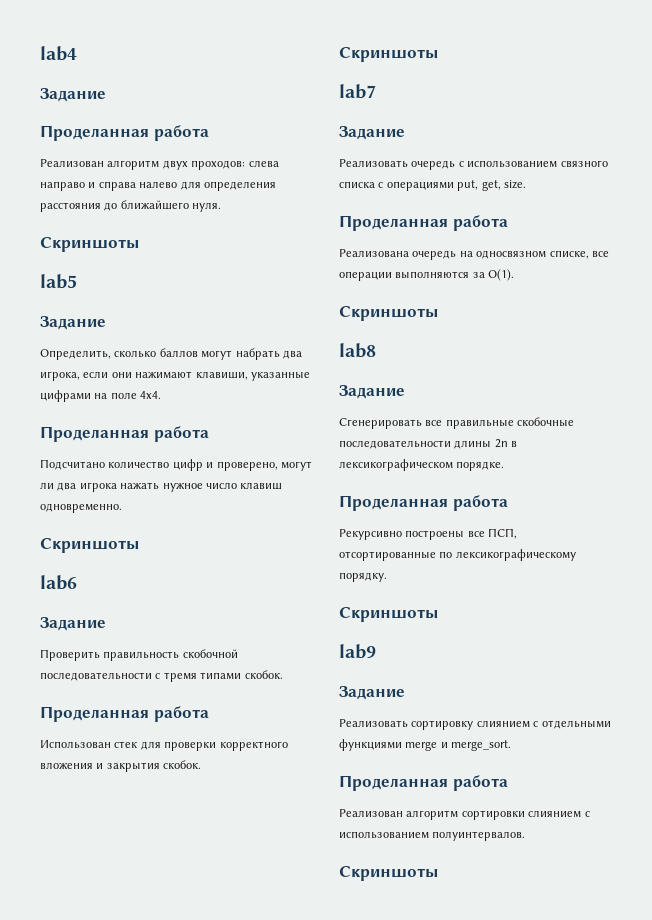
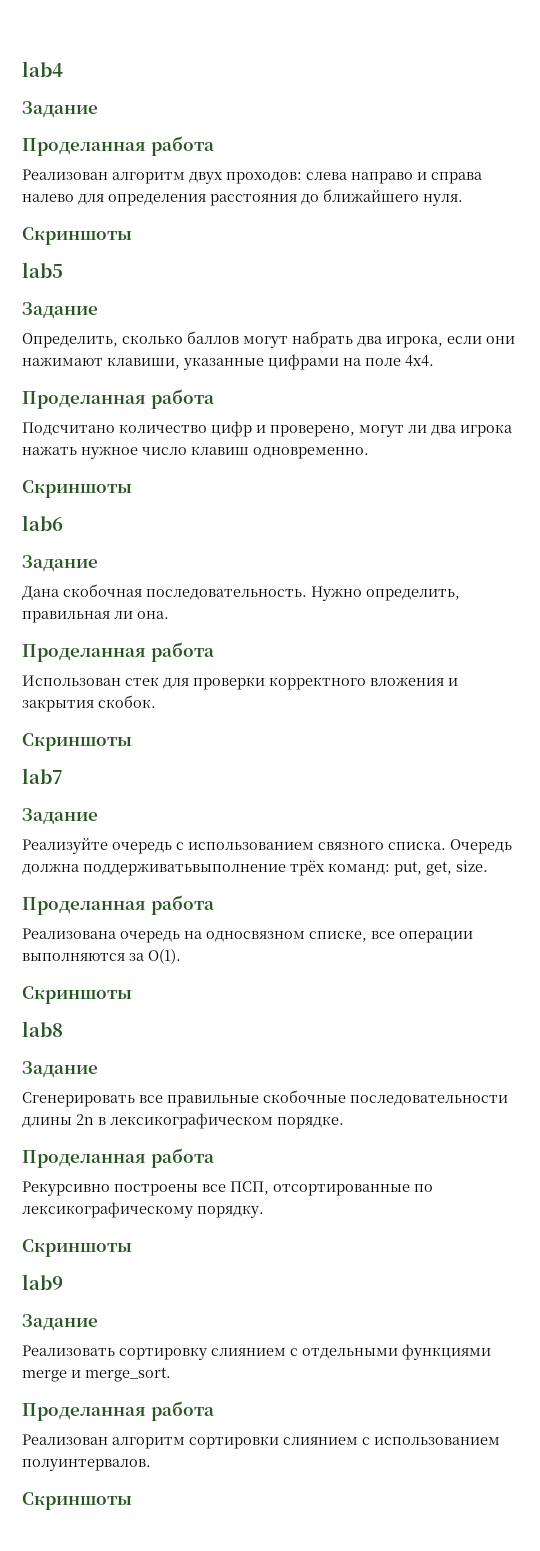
[40,649,238,661] [40,670,283,682] Проверить правильность скобочной последовательности с тремя типами скобок. -> [22,584,460,601] [22,611,169,623] Дана скобочная последовательность. Нужно определить, правильная ли она.
[339,159,408,168] Реализовать -> [22,838,108,854] Реализуйте
[339,181,454,191] списка с операциями -> [388,839,512,854] [22,860,390,876] списка. Очередь должна поддерживатьвыполнение трёх команд:

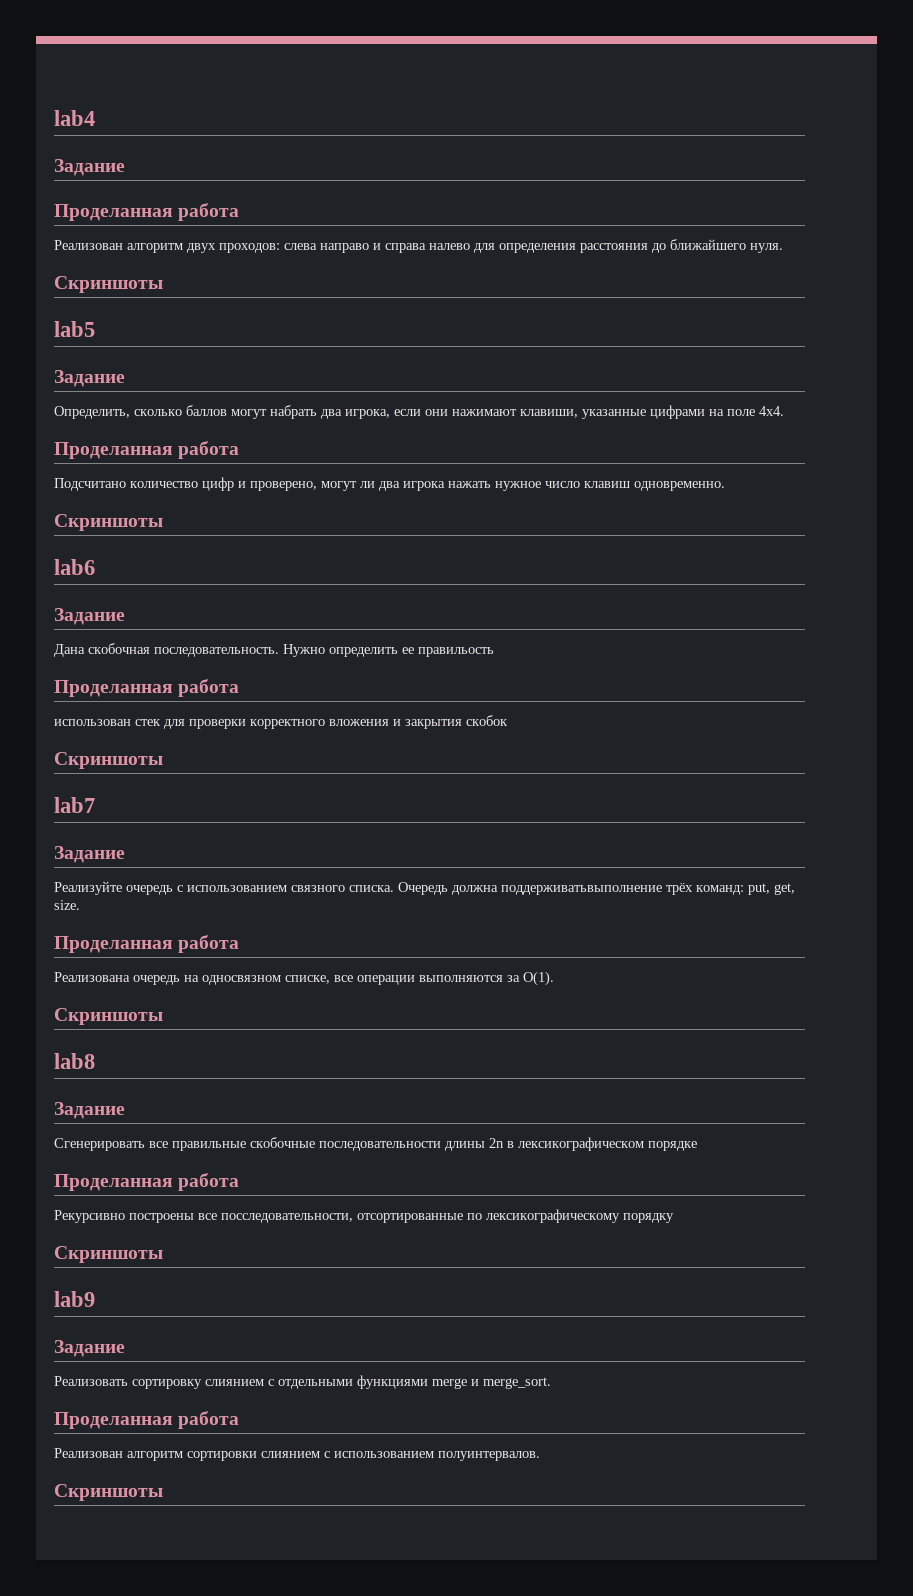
[366,589,460,601] [22,611,169,623] [22,642,214,662] [22,675,121,686] определить, правильная ли она. // Проделанная работа // Использован -> [329,647,494,657] [54,679,240,697] [54,719,131,726] определить ее правильость // Проделанная работа // использован
[98,695,156,708] скобок. -> [466,715,508,726] скобок
[277,1116,344,1129] порядке. -> [648,1141,697,1151] порядке
[230,1181,269,1195] ПСП, -> [221,1213,353,1223] посследовательности,
[197,1205,264,1218] порядку. -> [623,1213,674,1223] порядку

